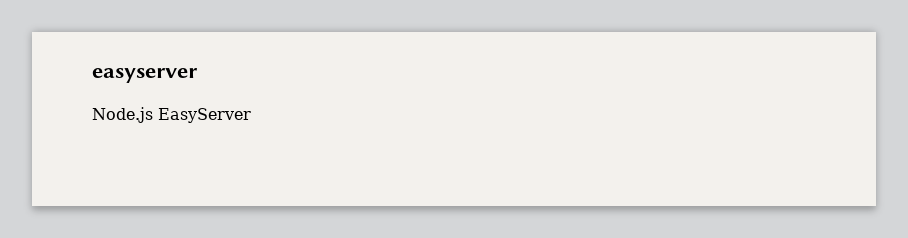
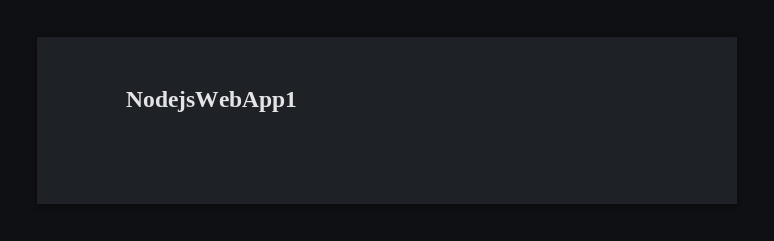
[92,68,198,83] [92,107,251,123] easyserver // Node.js EasyServer -> [126,91,297,112] NodejsWebApp1

